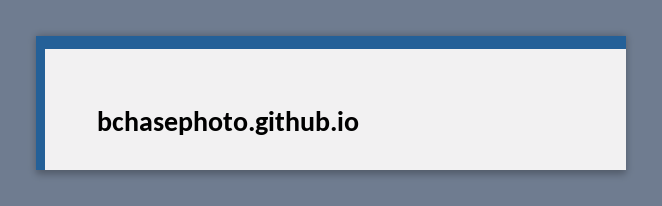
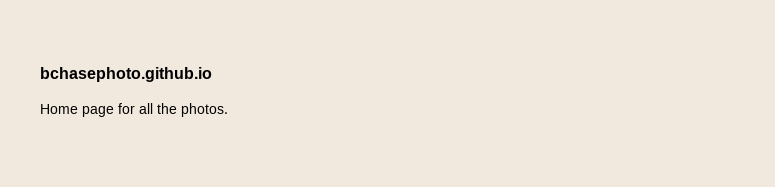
(359, 123) none -> [40,103,228,117] // Home page for all the photos.

